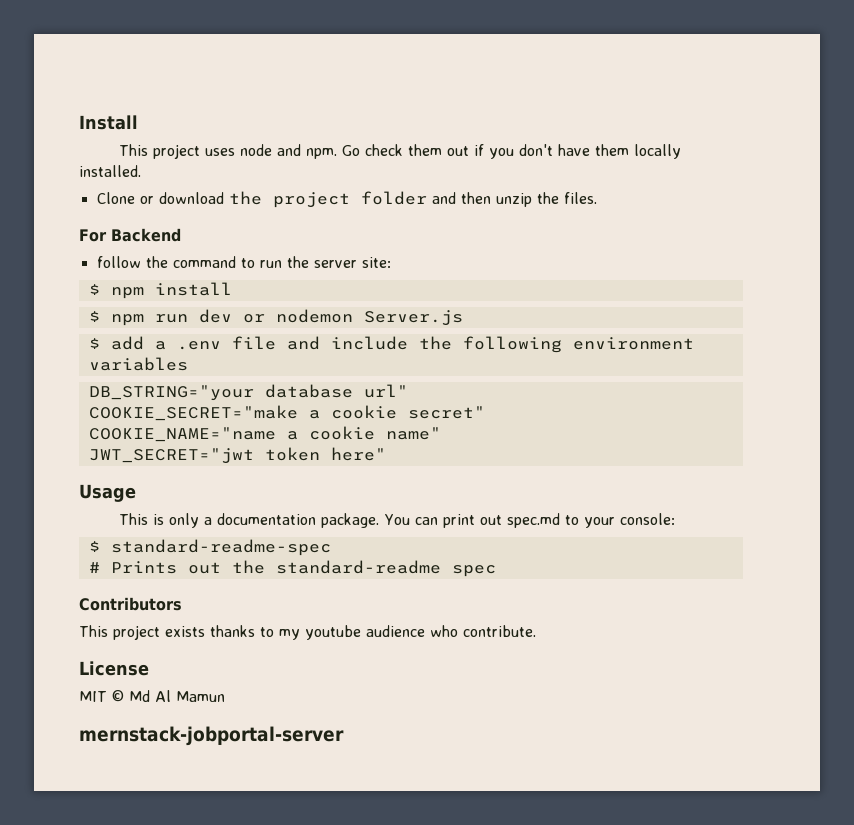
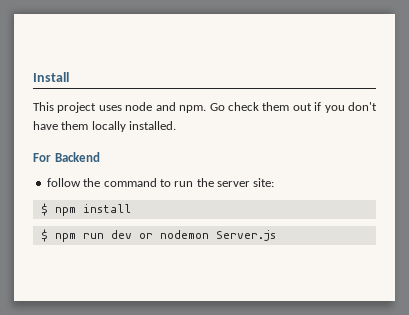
[96,191,597,208] // Clone or download the project folder and then unzip the files. -> (177, 125) none
[88,336,694,353] [88,357,188,371] [88,384,408,401] [88,405,485,421] [88,426,441,442] [88,447,386,464] [79,484,136,502] [118,513,675,528] [88,539,331,556] [88,560,496,577] [79,597,182,611] [79,625,536,640] [79,661,149,676] [79,690,225,702] [79,726,344,746] // $ add a .env file and include the following environment variables // DB_STRING="your database url" // COOKIE_SECRET="make a cookie secret" // COOKIE_NAME="name a cookie name" // JWT_SECRET="jwt token here" // Usage // This is only a documentation package. You can print out spec.md to your console: // $ standard-readme-spec // # Prints out the standard-readme spec // Contributors // This project exists thanks to my youtube audience who contribute. // License // MIT © Md Al Mamun // mernstack-jobportal-server -> (276, 235) none

